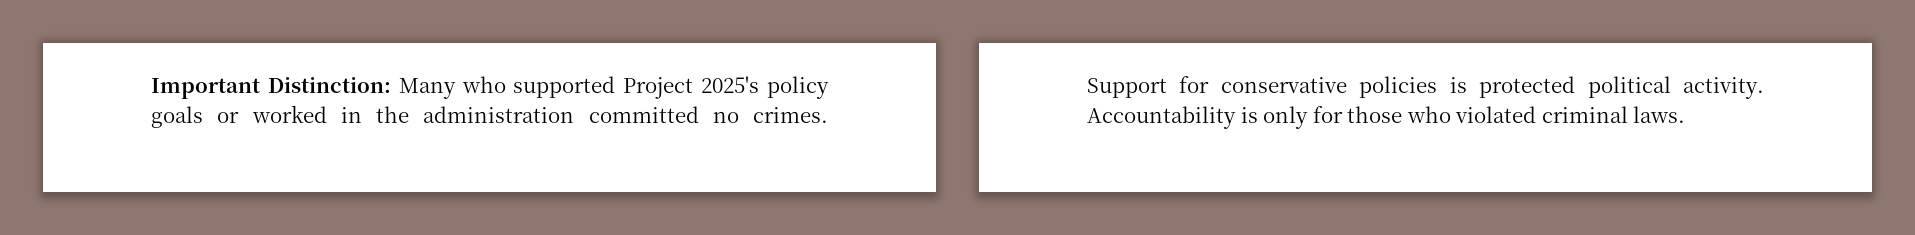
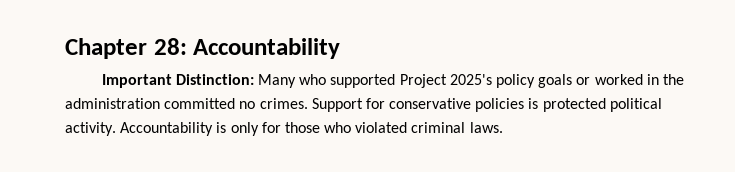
(151, 88) none -> [65,38,341,59] Chapter 28: Accountability //

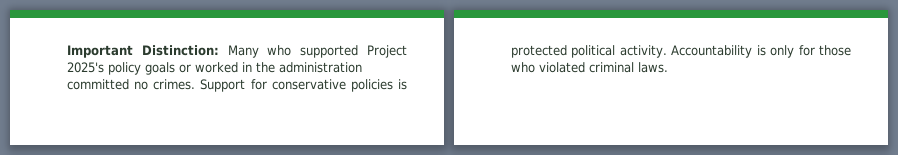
[65,38,341,59] Chapter 28: Accountability // -> (67, 51) none

